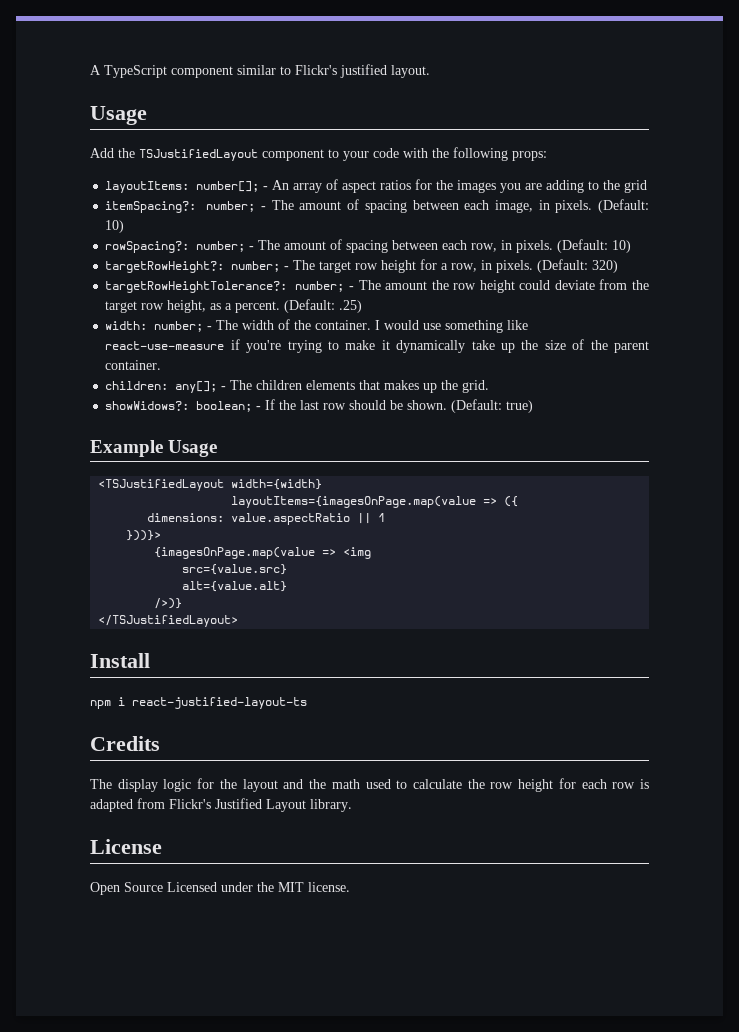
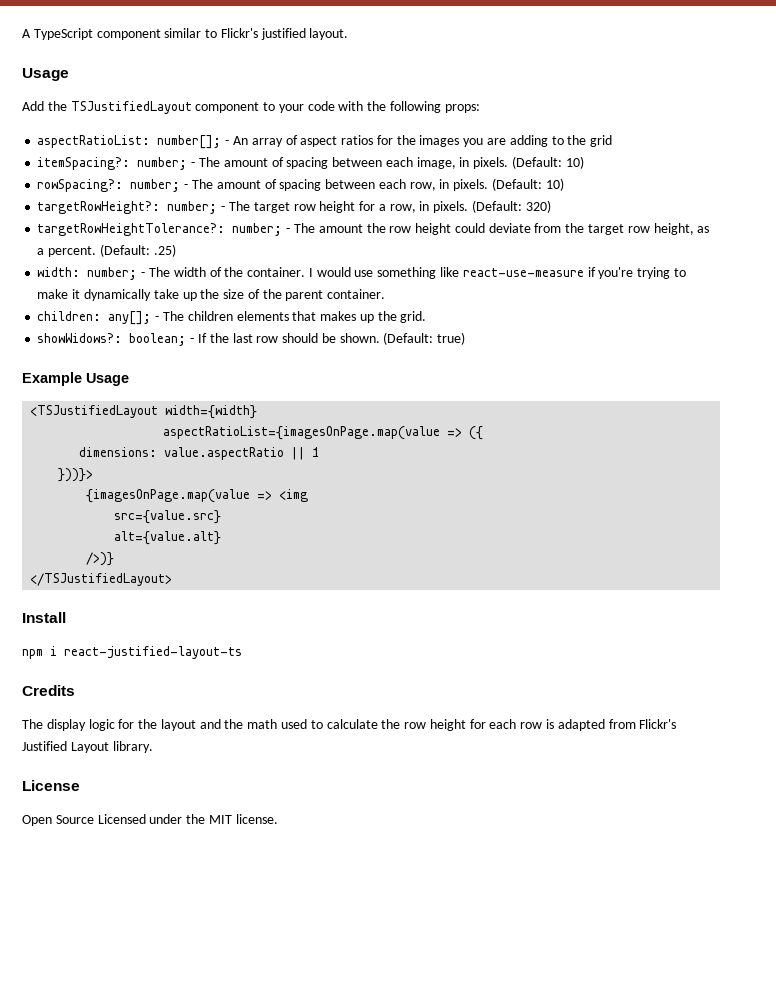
[105,181,190,193] layoutItems: -> [37,135,151,148] aspectRatioList:
[231,496,477,508] layoutItems={imagesOnPage.map(value -> [163,426,441,440] aspectRatioList={imagesOnPage.map(value

